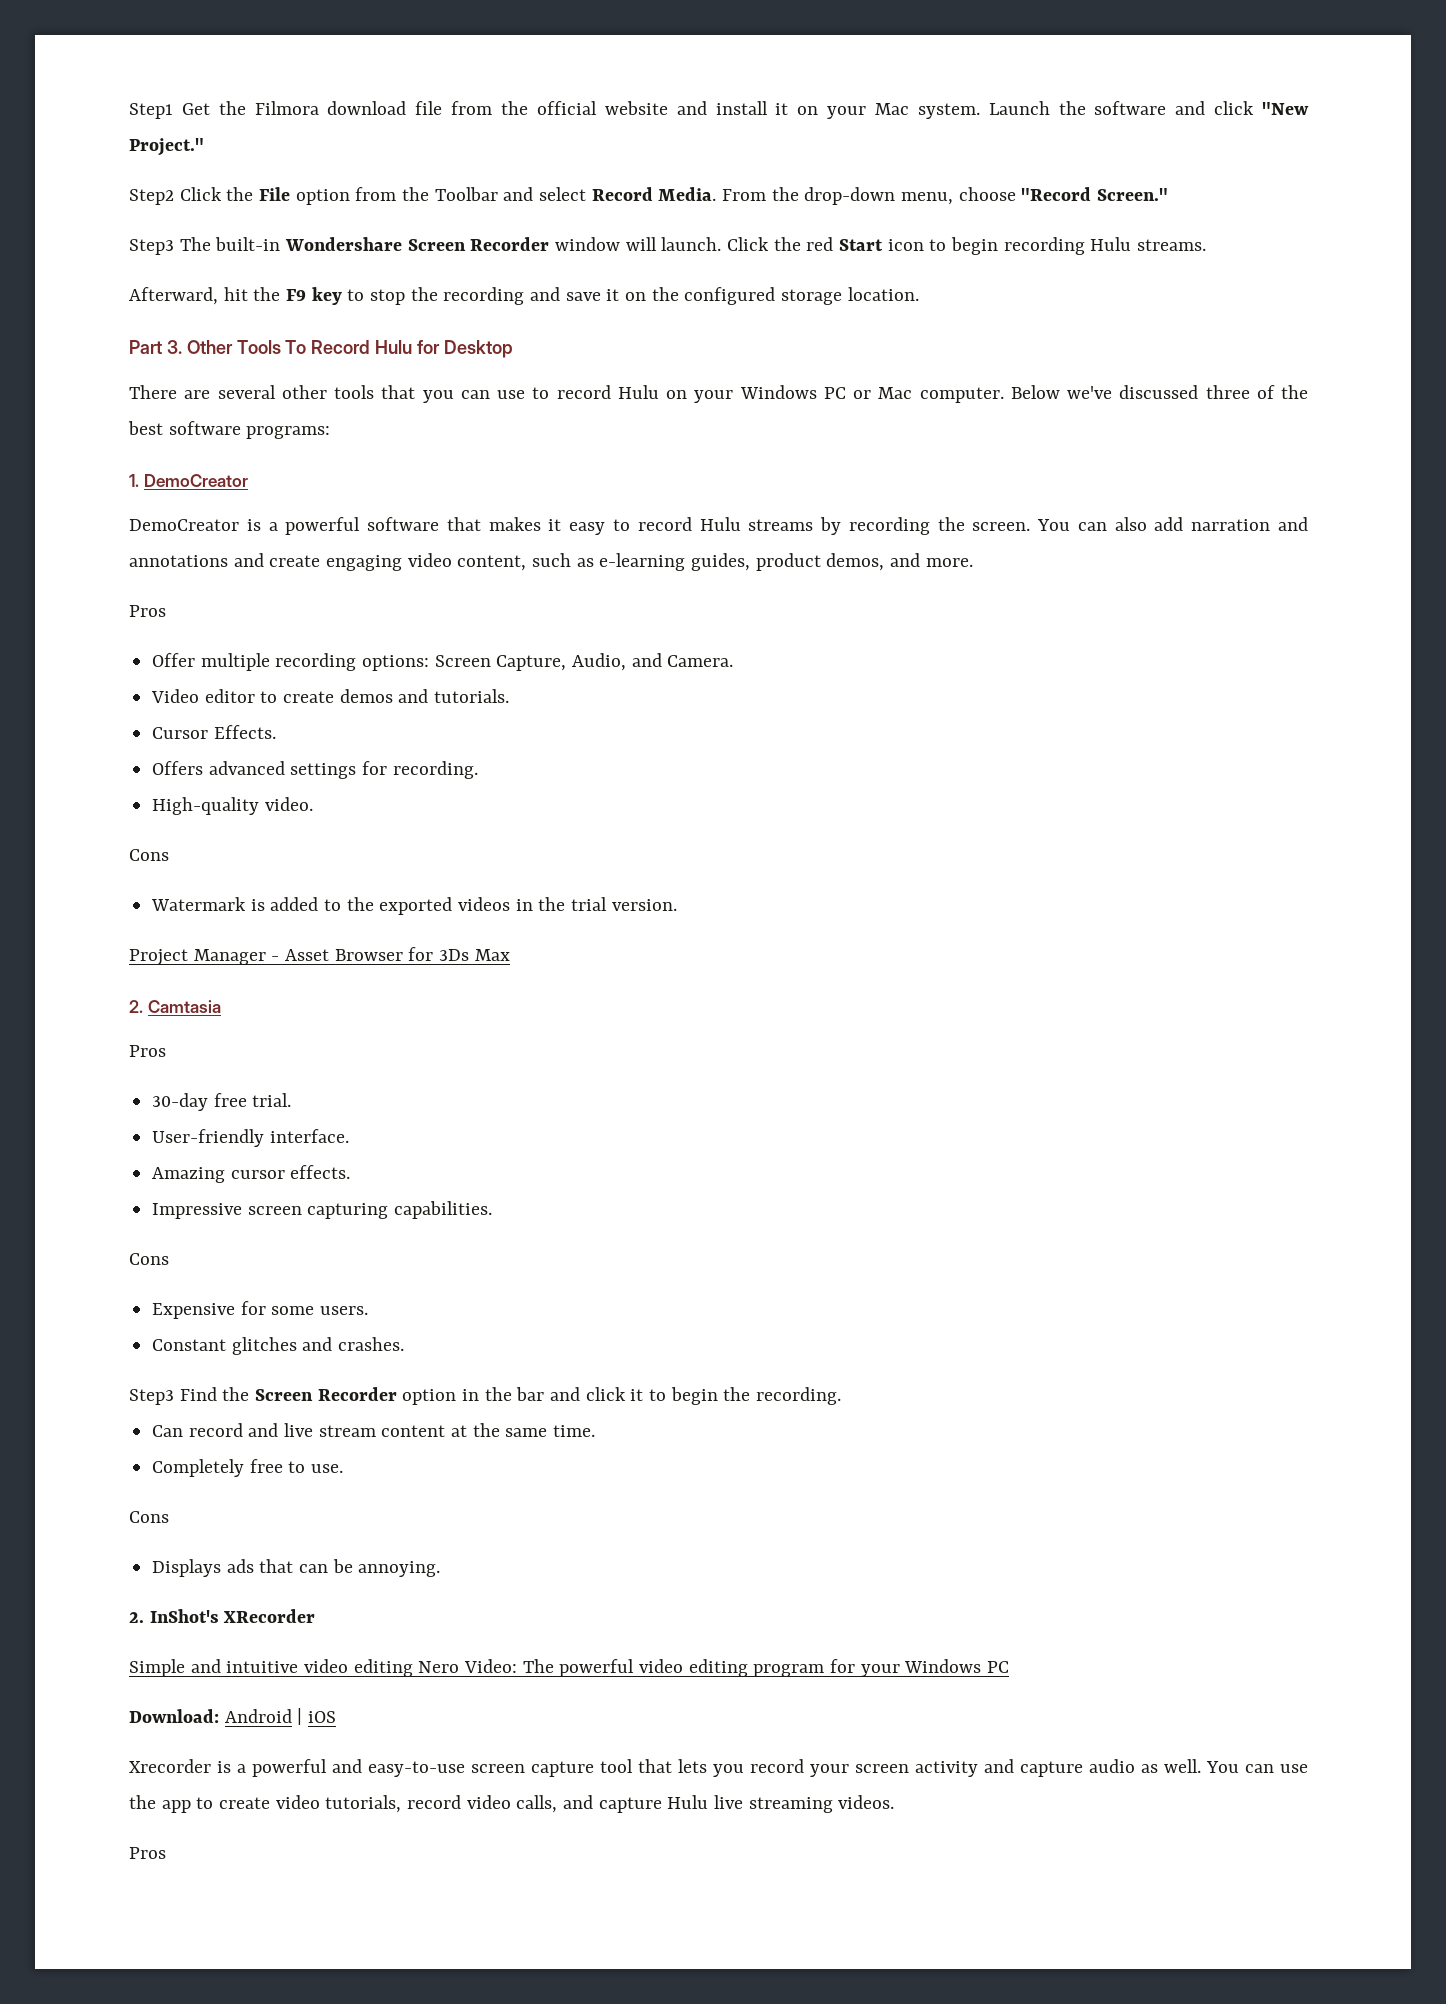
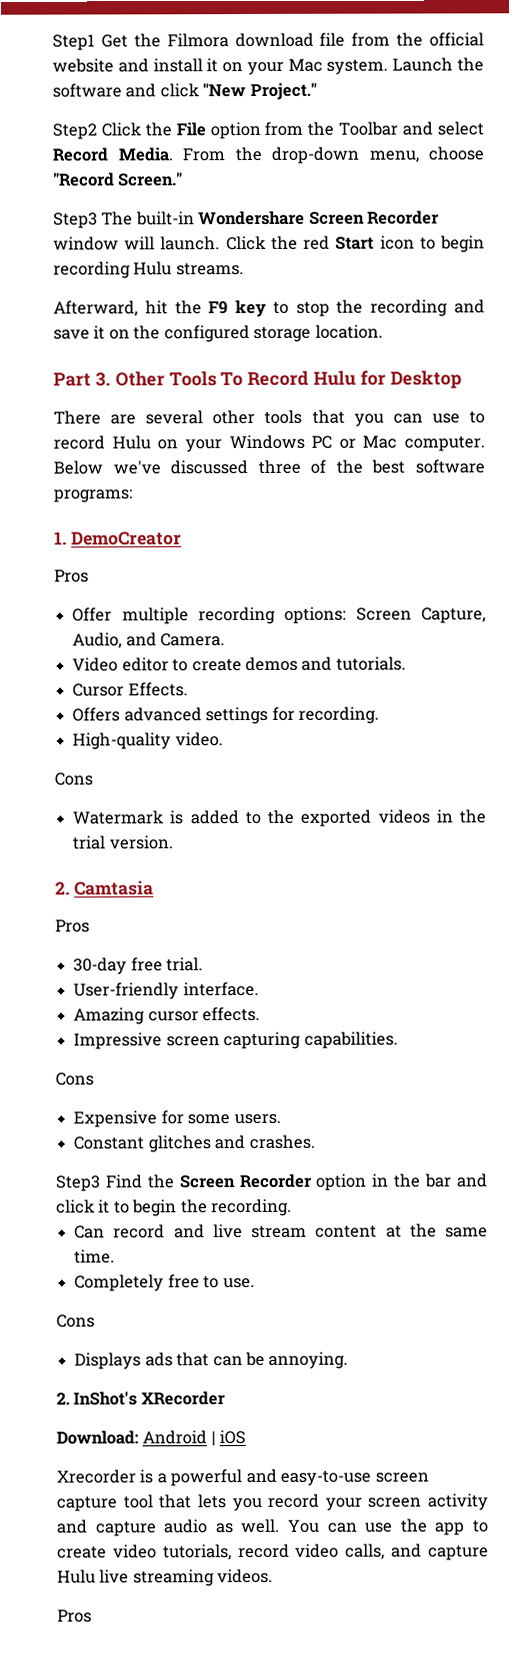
[129,517,1308,535] [129,553,973,571] // DemoCreator is a powerful software that makes it easy to record Hulu streams by recording the screen. You can also add narration and annotations and create engaging video content, such as e-learning guides, product demos, and more. -> (182, 538) none
[129,947,510,966] // Project Manager - Asset Browser for 3Ds Max -> (174, 842) none
[129,1659,1010,1677] // Simple and intuitive video editing Nero Video: The powerful video editing program for your Windows PC -> (225, 1398) none

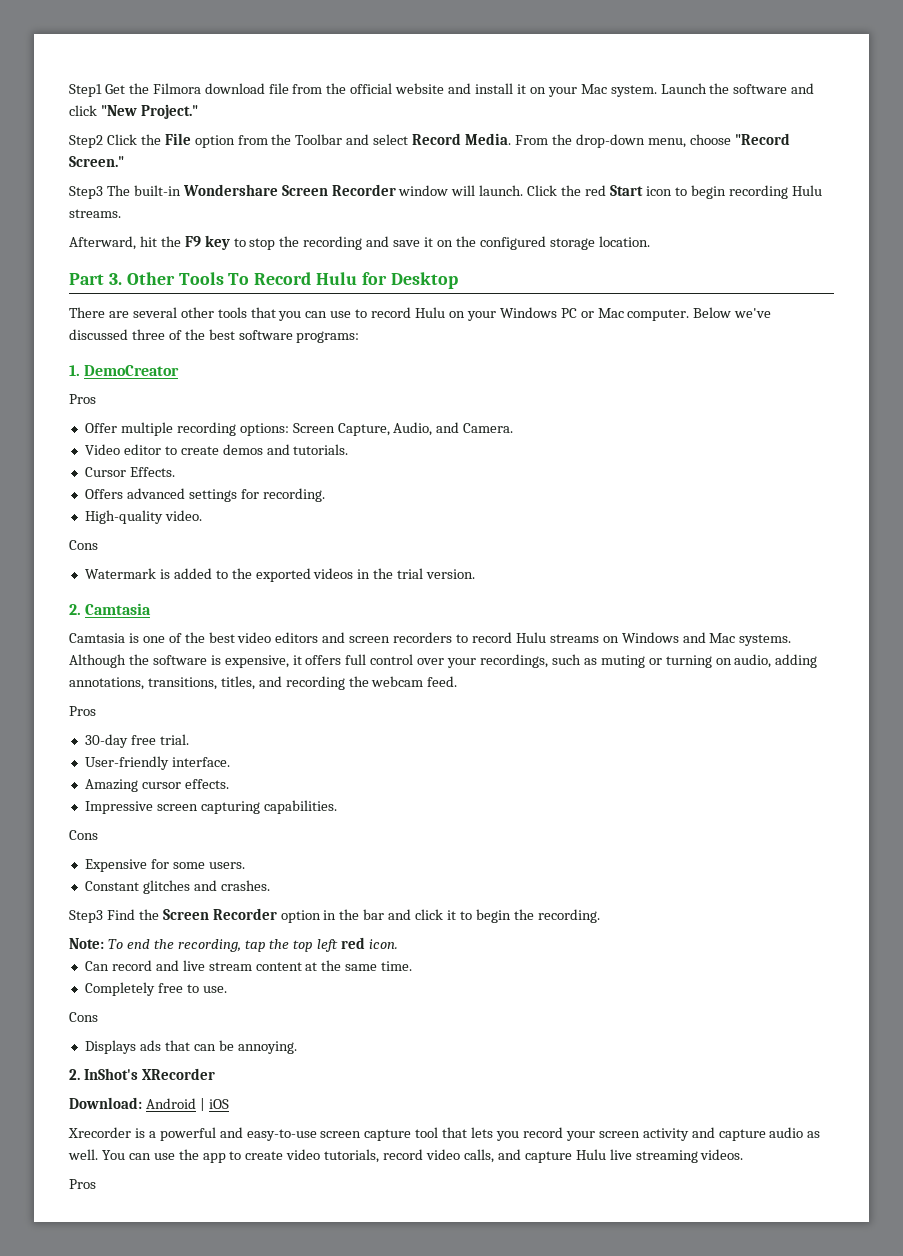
(154, 888) none -> [69,632,792,646] [69,654,818,668] [69,676,458,690] // Camtasia is one of the best video editors and screen recorders to record Hulu streams on Windows and Mac systems. Although the software is expensive, it offers full control over your recordings, such as muting or turning on audio, adding annotations, transitions, titles, and recording the webcam feed.
(293, 1207) none -> [69,937,399,952] // Note: To end the recording, tap the top left red icon.

